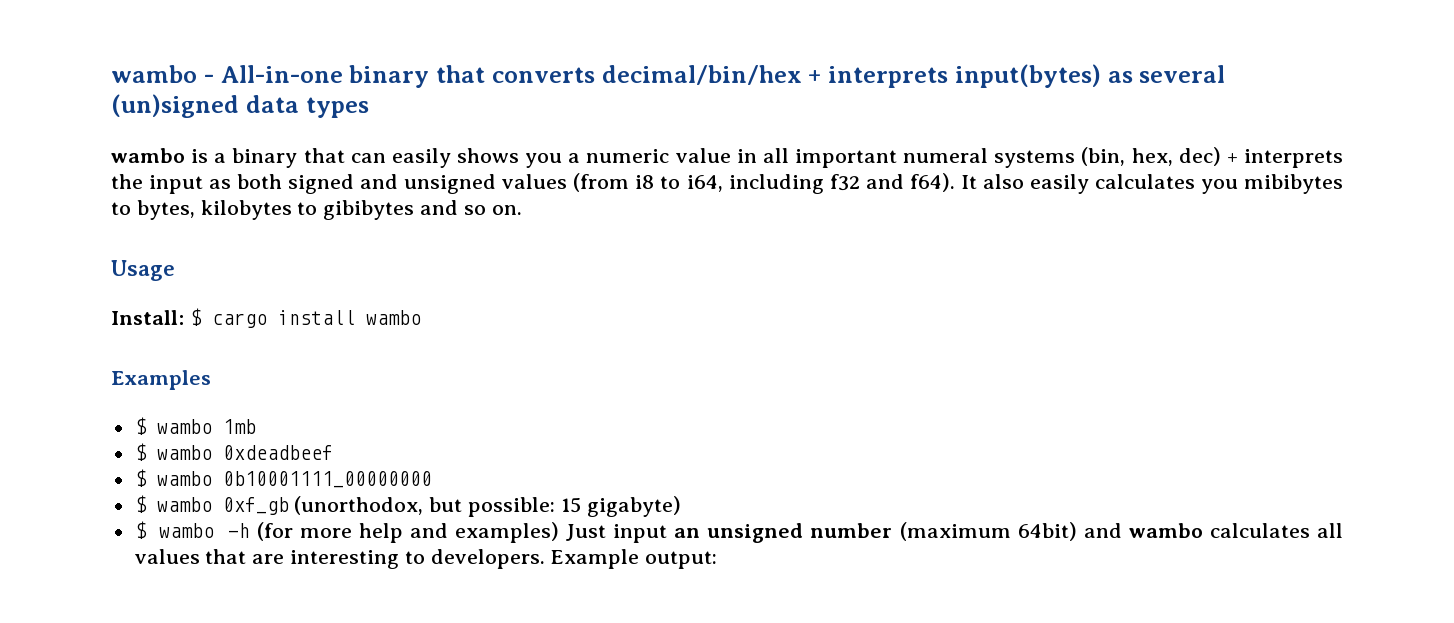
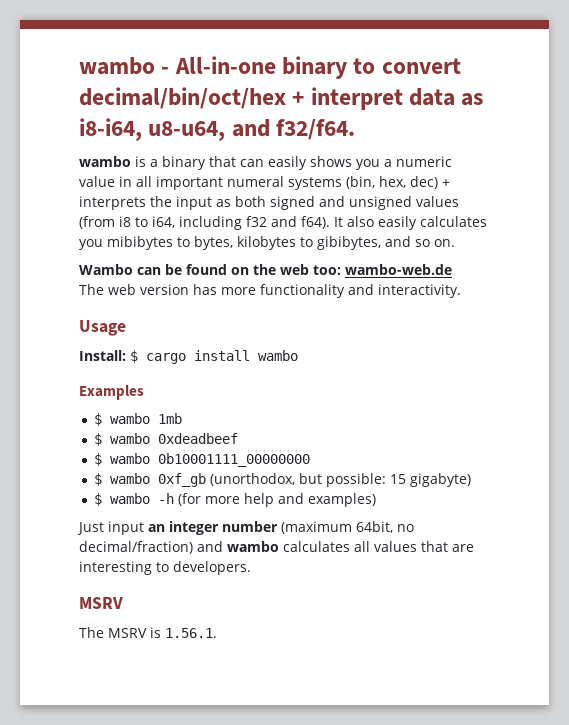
[436,64,1226,88] [111,94,369,118] that converts decimal/bin/hex + interprets input(bytes) as several (un)signed data types -> [353,58,461,74] [79,87,484,110] [79,118,356,141] to convert decimal/bin/oct/hex + interpret data as i8-i64, u8-u64, and f32/f64.
[323,200,415,220] gibibytes -> [317,236,381,250] gibibytes,
(522, 210) none -> [79,264,452,275] [79,284,461,298] // Wambo can be found on the web too: wambo-web.de // The web version has more functionality and interactivity.
(559, 532) none -> (377, 500) //
[707,523,804,543] unsigned -> [169,521,219,535] integer
[1017,522,1077,541] 64bit) -> [356,521,414,533] [79,541,193,554] 64bit, no decimal/fraction)
[550,549,718,569] Example output: -> [79,597,123,609] [79,627,217,638] // MSRV // The MSRV is 1.56.1.

